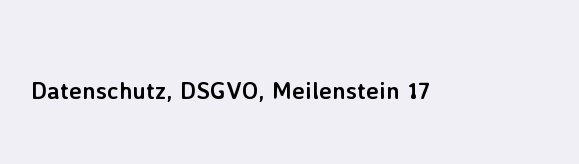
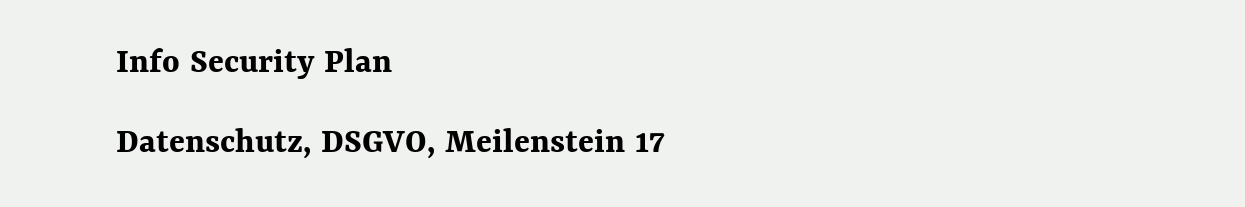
(31, 92) none -> [116,48,392,79] Info Security Plan //

